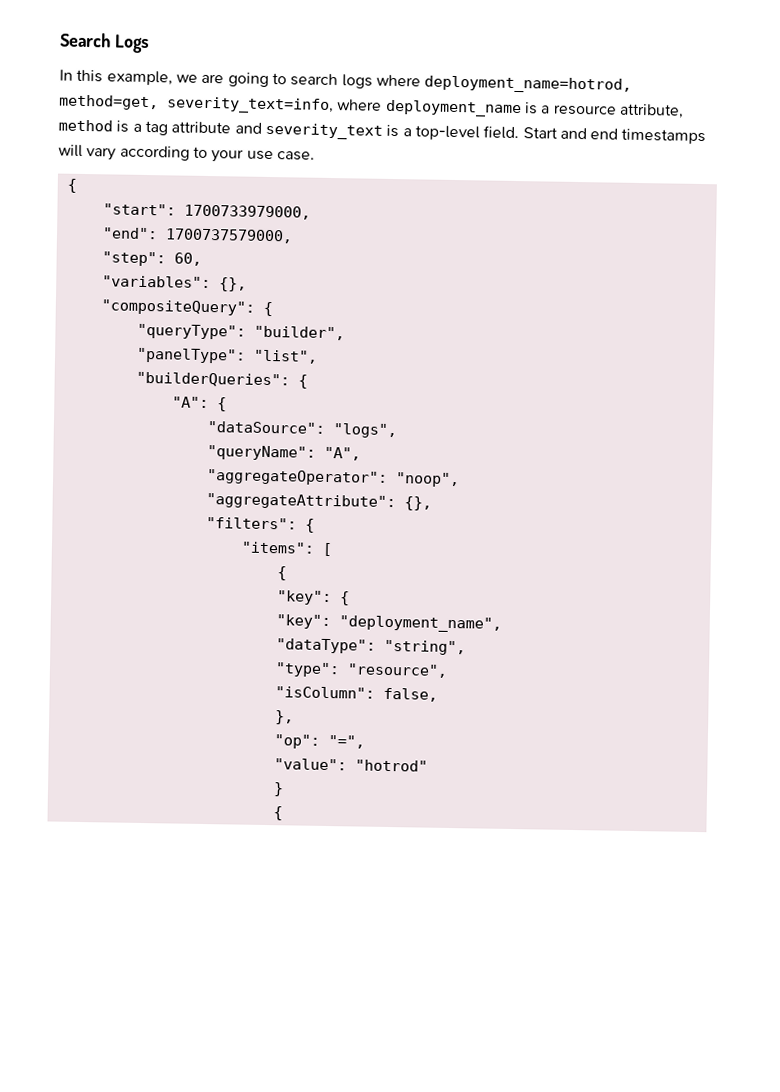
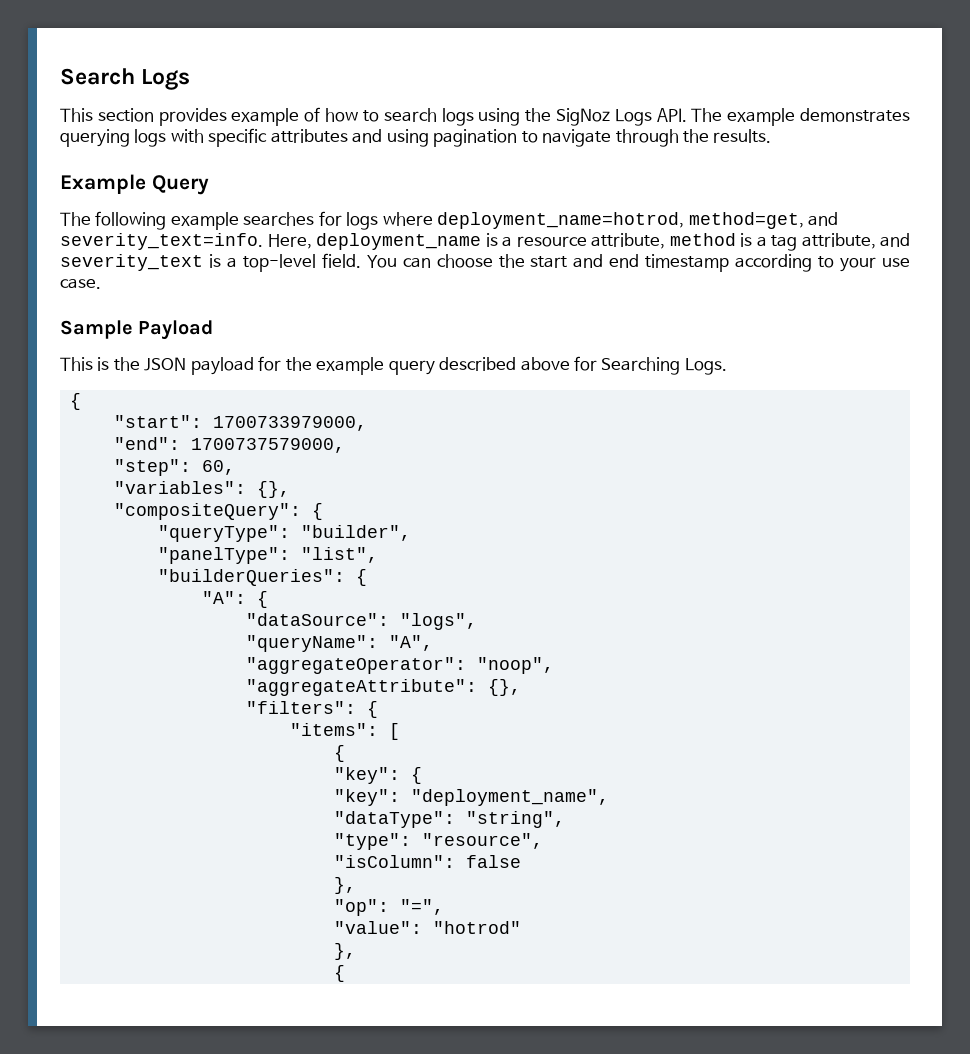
[59,69,633,94] [59,94,383,115] In this example, we are going to search logs where deployment_name=hotrod, method=get, severity_text=info, where -> [60,107,910,126] [60,128,772,147] [60,174,209,195] [60,211,839,230] [60,233,312,250] This section provides example of how to search logs using the SigNoz Logs API. The example demonstrates querying logs with specific attributes and using pagination to navigate through the results. // Example Query // The following example searches for logs where deployment_name=hotrod, method=get, and severity_text=info. Here,
[171,121,232,134] attribute -> [801,233,876,249] attribute,
[522,127,707,145] [58,144,117,161] Start and end timestamps will vary -> [366,254,730,272] You can choose the start and end timestamp
(315, 156) none -> [60,320,214,340] [60,356,727,375] // Sample Payload // This is the JSON payload for the example query described above for Searching Logs.
[382,687,438,702] false, -> [465,855,521,868] false
[272,782,284,797] } -> [333,943,356,960] },

